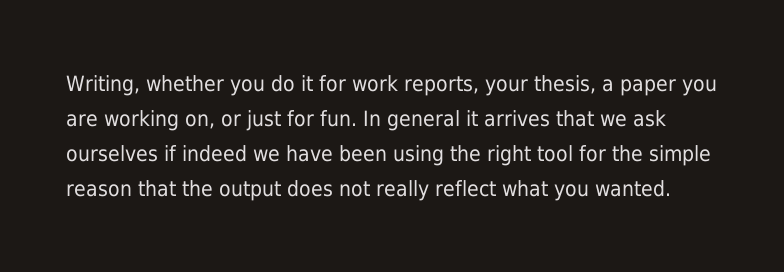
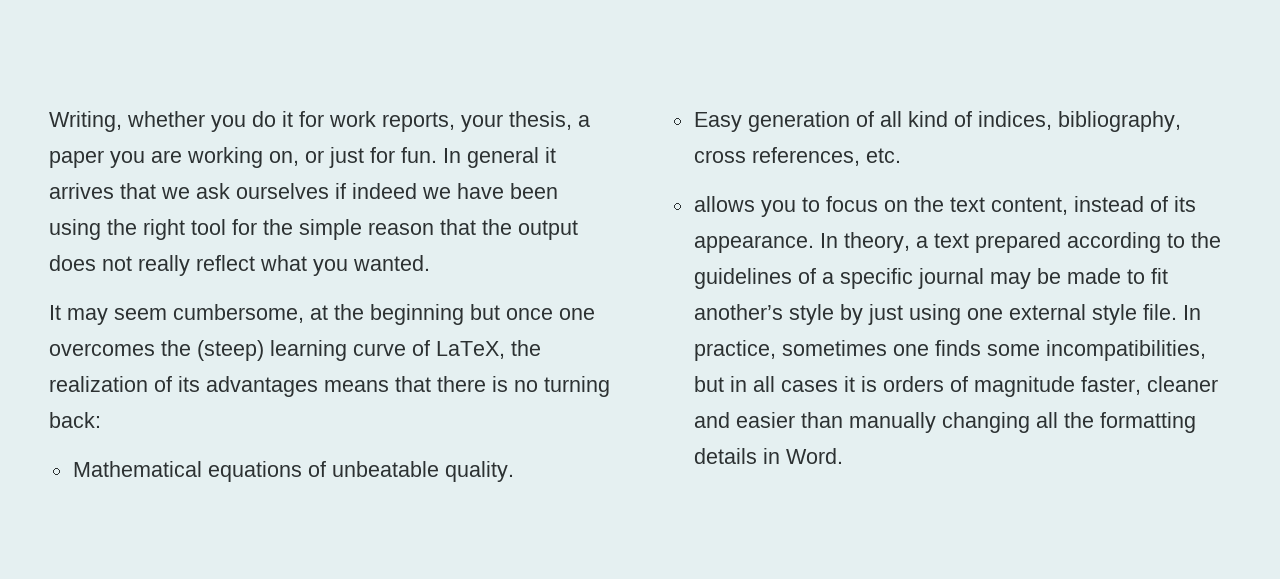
(671, 188) none -> [49,304,595,325] [49,340,541,361] [49,376,610,397] [49,412,101,428] [72,461,514,482] [693,111,1181,132] [693,147,901,166] [693,196,1196,217] [693,232,1221,253] [693,268,1168,289] [693,304,1201,325] [693,340,1206,361] [693,376,1218,397] [693,412,1196,433] [693,448,843,464] // It may seem cumbersome, at the beginning but once one overcomes the (steep) learning curve of LaTeX, the realization of its advantages means that there is no turning back: // Mathematical equations of unbeatable quality. // Easy generation of all kind of indices, bibliography, cross references, etc. // allows you to focus on the text content, instead of its appearance. In theory, a text prepared according to the guidelines of a specific journal may be made to fit another’s style by just using one external style file. In practice, sometimes one finds some incompatibilities, but in all cases it is orders of magnitude faster, cleaner and easier than manually changing all the formatting details in Word.

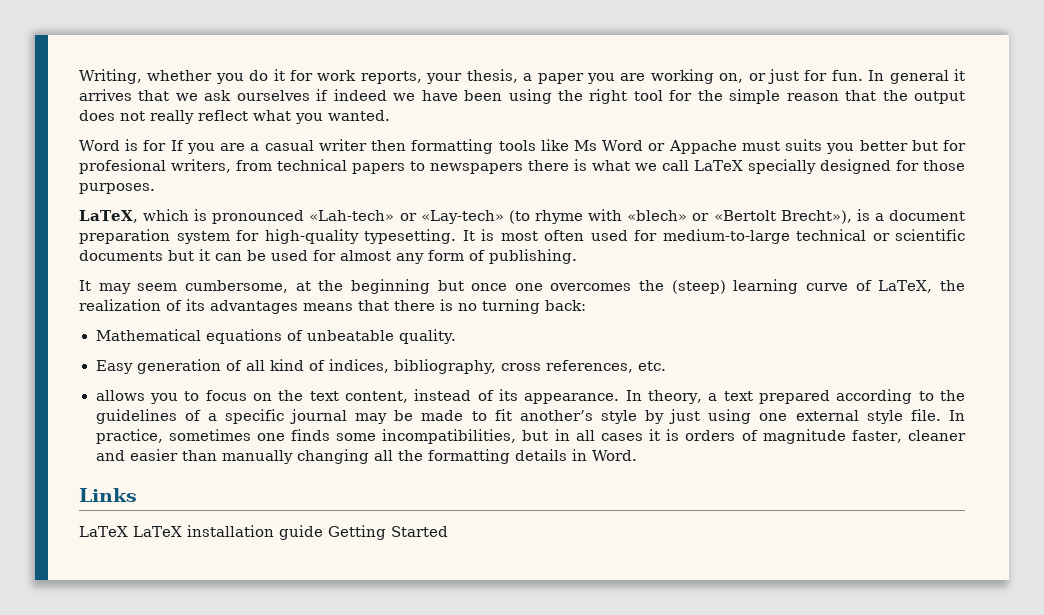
(430, 263) none -> [79,139,966,154] [79,159,965,174] [79,183,155,194] [79,209,965,224] [79,229,965,244] [79,249,577,264] // Word is for If you are a casual writer then formatting tools like Ms Word or Appache must suits you better but for profesional writers, from technical papers to newspapers there is what we call LaTeX specially designed for those purposes. // LaTeX, which is pronounced «Lah-tech» or «Lay-tech» (to rhyme with «blech» or «Bertolt Brecht»), is a document preparation system for high-quality typesetting. It is most often used for medium-to-large technical or scientific documents but it can be used for almost any form of publishing.
(843, 456) none -> [79,488,137,502] [79,525,448,540] // Links // LaTeX LaTeX installation guide Getting Started

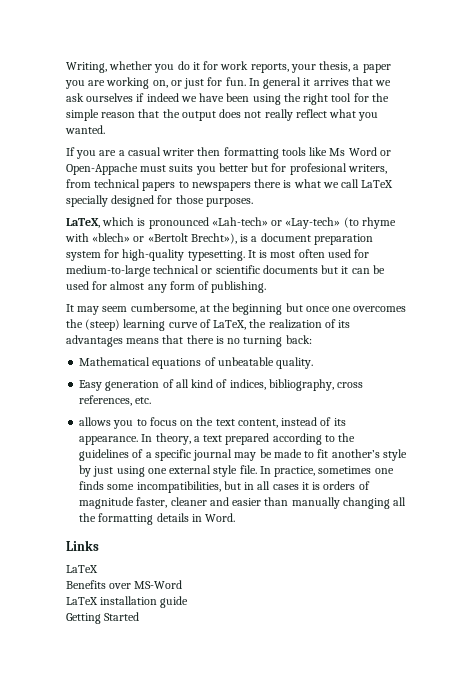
[79,139,167,151] Word is for -> (105, 129) none
[668,140,737,154] Appache -> [66,163,138,175] Open-Appache
(128, 531) none -> [66,580,183,589] // Benefits over MS-Word //
(323, 532) none -> (189, 602) //

